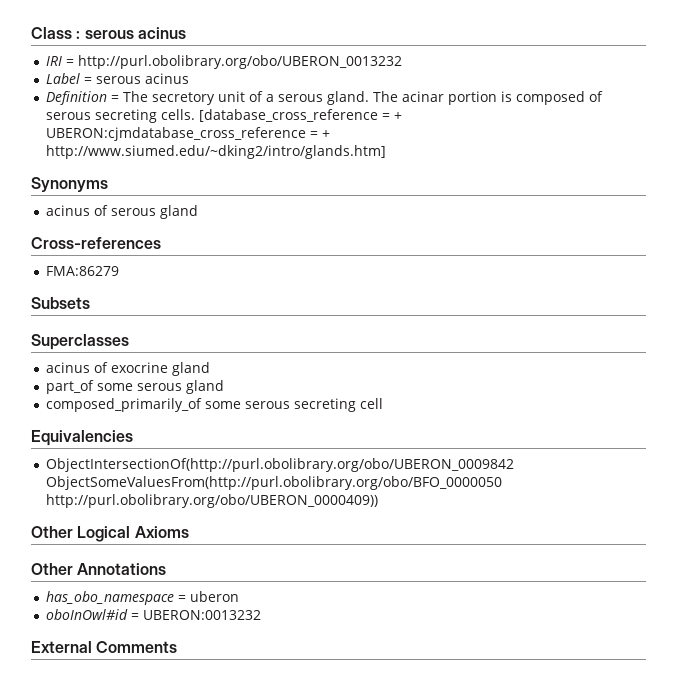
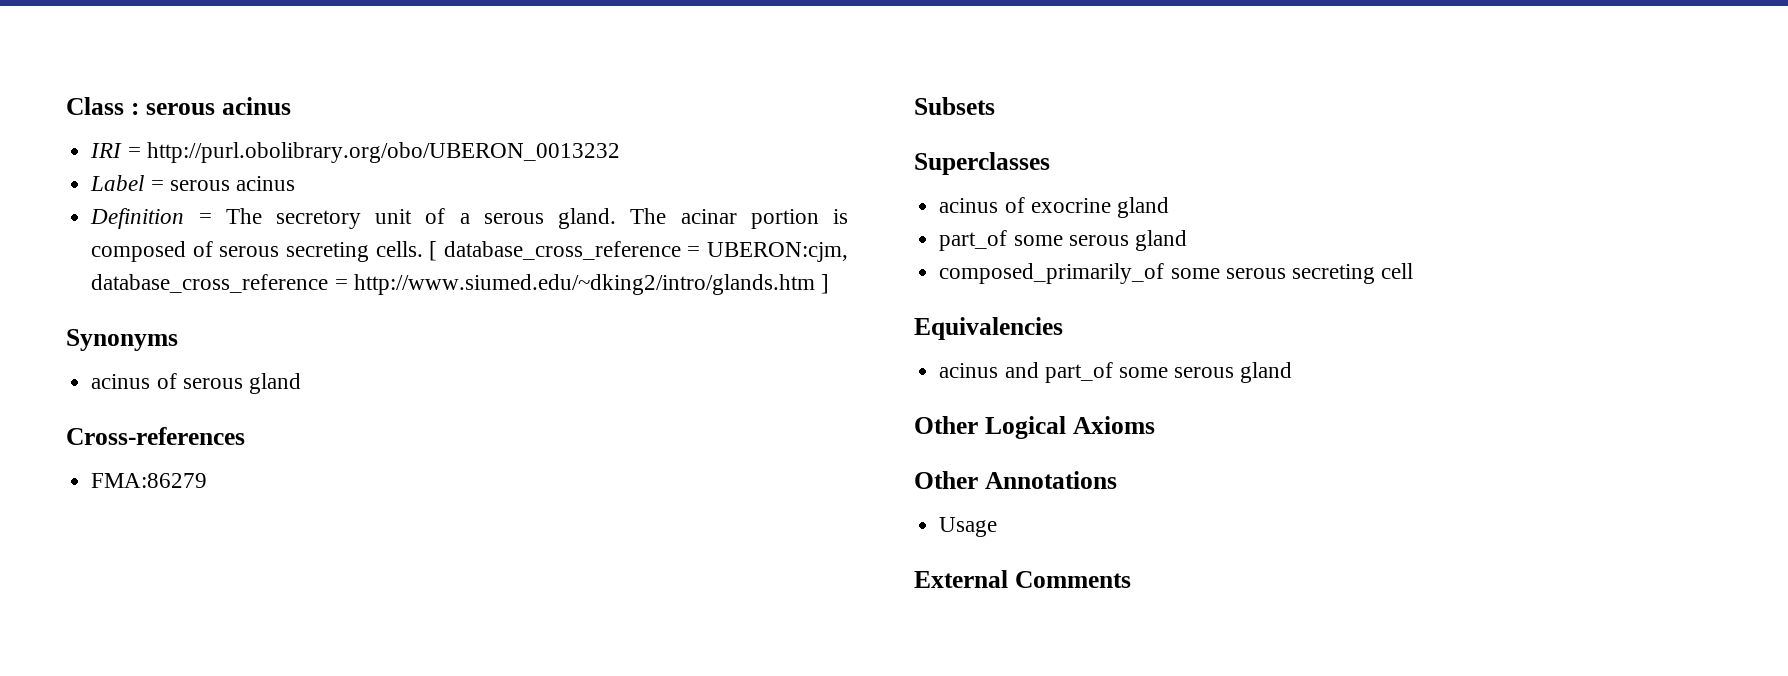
[199,109,403,122] [46,127,331,141] [46,145,387,159] [database_cross_reference = + UBERON:cjmdatabase_cross_reference = + http://www.siumed.edu/~dking2/intro/glands.htm] -> [429,241,848,262] [91,274,829,295] [ database_cross_reference = UBERON:cjm, database_cross_reference = http://www.siumed.edu/~dking2/intro/glands.htm ]
[46,458,515,472] [46,476,503,490] [46,494,379,508] ObjectIntersectionOf(http://purl.obolibrary.org/obo/UBERON_0009842 ObjectSomeValuesFrom(http://purl.obolibrary.org/obo/BFO_0000050 http://purl.obolibrary.org/obo/UBERON_0000409)) -> [939,362,1293,383] acinus and part_of some serous gland
[46,591,240,605] [46,609,262,620] has_obo_namespace = uberon // oboInOwl#id = UBERON:0013232 -> [939,517,998,537] Usage

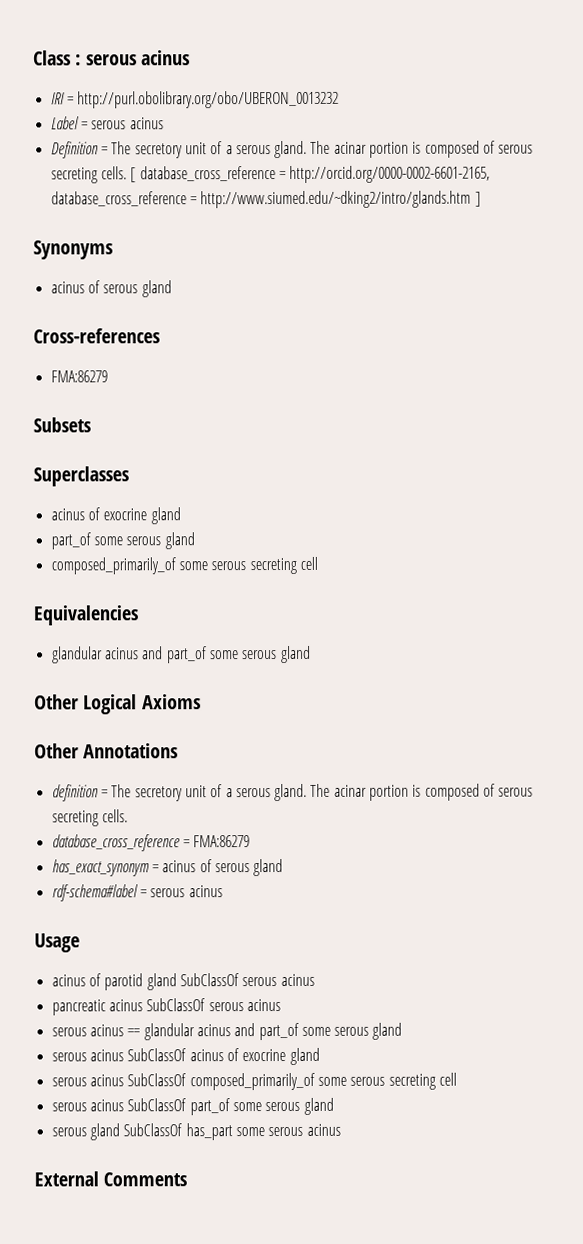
[706,242,848,262] UBERON:cjm, -> [289,165,491,184] http://orcid.org/0000-0002-6601-2165,
(1063, 328) none -> [51,646,103,664] glandular
[939,517,998,537] Usage -> [51,783,534,802] [51,809,128,827] [51,834,251,852] [51,859,284,877] [51,884,223,902] [34,933,80,953] [51,973,315,991] [51,998,281,1016] [51,1022,403,1041] [51,1047,320,1066] [51,1072,457,1091] [51,1097,334,1116] [51,1123,341,1141] definition = The secretory unit of a serous gland. The acinar portion is composed of serous secreting cells. // database_cross_reference = FMA:86279 // has_exact_synonym = acinus of serous gland // rdf-schema#label = serous acinus // Usage // acinus of parotid gland SubClassOf serous acinus // pancreatic acinus SubClassOf serous acinus // serous acinus == glandular acinus and part_of some serous gland // serous acinus SubClassOf acinus of exocrine gland // serous acinus SubClassOf composed_primarily_of some serous secreting cell // serous acinus SubClassOf part_of some serous gland // serous gland SubClassOf has_part some serous acinus

